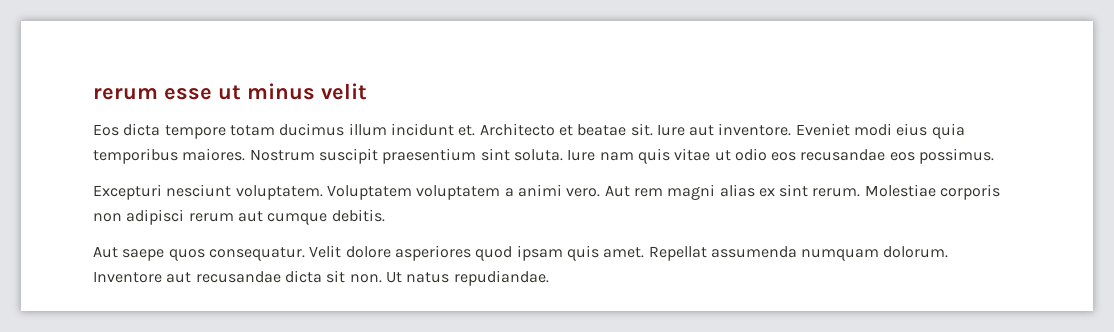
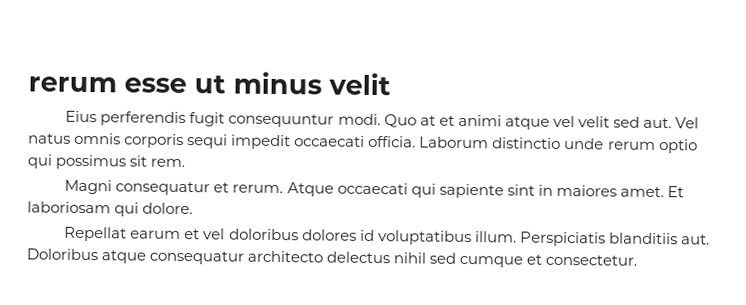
[93,123,965,139] [93,148,995,164] [93,184,1001,200] [93,209,385,225] [93,245,949,261] [93,270,549,286] Eos dicta tempore totam ducimus illum incidunt et. Architecto et beatae sit. Iure aut inventore. Eveniet modi eius quia temporibus maiores. Nostrum suscipit praesentium sint soluta. Iure nam quis vitae ut odio eos recusandae eos possimus. // Excepturi nesciunt voluptatem. Voluptatem voluptatem a animi vero. Aut rem magni alias ex sint rerum. Molestiae corporis non adipisci rerum aut cumque debitis. // Aut saepe quos consequatur. Velit dolore asperiores quod ipsam quis amet. Repellat assumenda numquam dolorum. Inventore aut recusandae dicta sit non. Ut natus repudiandae. -> [65,110,700,130] [28,132,698,154] [27,154,186,170] [64,179,684,199] [27,201,194,217] [64,226,710,247] [26,248,638,268] Eius perferendis fugit consequuntur modi. Quo at et animi atque vel velit sed aut. Vel natus omnis corporis sequi impedit occaecati officia. Laborum distinctio unde rerum optio qui possimus sit rem. // Magni consequatur et rerum. Atque occaecati qui sapiente sint in maiores amet. Et laboriosam qui dolore. // Repellat earum et vel doloribus dolores id voluptatibus illum. Perspiciatis blanditiis aut. Doloribus atque consequatur architecto delectus nihil sed cumque et consectetur.

